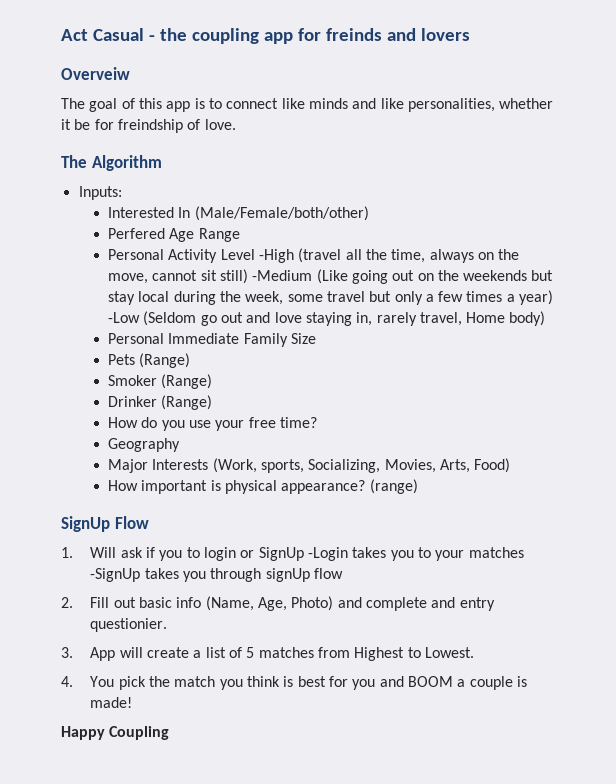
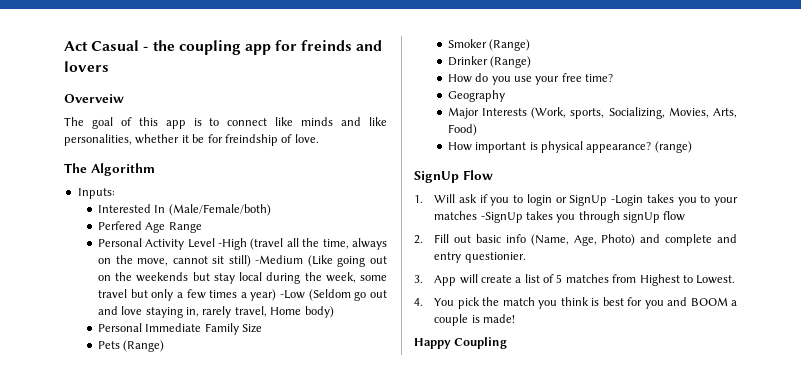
[194,206,369,221] (Male/Female/both/other) -> [168,204,271,216] (Male/Female/both)

